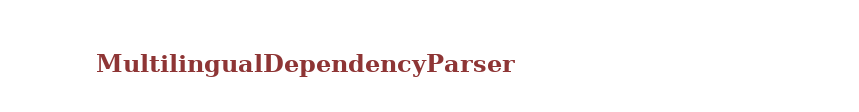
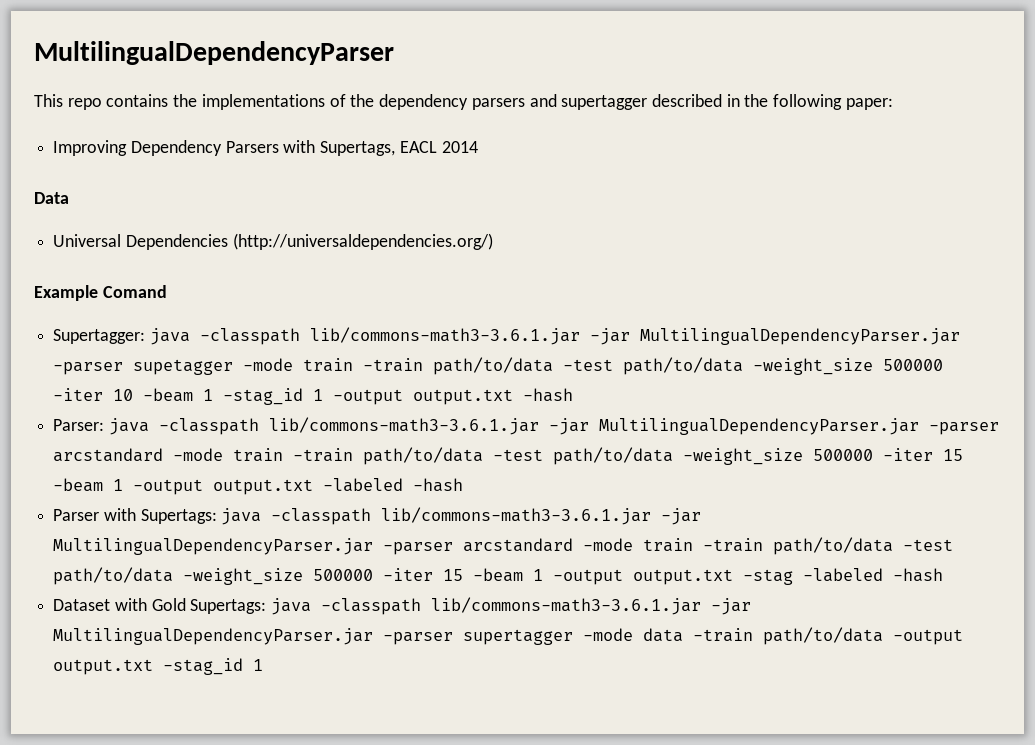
(515, 65) none -> [34,94,893,110] [53,140,478,156] [34,192,69,204] [53,233,493,250] [34,285,167,301] [53,327,960,345] [53,357,944,375] [53,388,574,405] [53,417,999,435] [53,447,964,465] [53,478,464,495] [53,507,702,525] [53,537,954,555] [53,567,944,585] [53,597,752,615] [53,627,964,645] [53,658,264,675] // This repo contains the implementations of the dependency parsers and supertagger described in the following paper: // Improving Dependency Parsers with Supertags, EACL 2014 // Data // Universal Dependencies (http://universaldependencies.org/) // Example Comand // Supertagger: java -classpath lib/commons-math3-3.6.1.jar -jar MultilingualDependencyParser.jar -parser supetagger -mode train -train path/to/data -test path/to/data -weight_size 500000 -iter 10 -beam 1 -stag_id 1 -output output.txt -hash // Parser: java -classpath lib/commons-math3-3.6.1.jar -jar MultilingualDependencyParser.jar -parser arcstandard -mode train -train path/to/data -test path/to/data -weight_size 500000 -iter 15 -beam 1 -output output.txt -labeled -hash // Parser with Supertags: java -classpath lib/commons-math3-3.6.1.jar -jar MultilingualDependencyParser.jar -parser arcstandard -mode train -train path/to/data -test path/to/data -weight_size 500000 -iter 15 -beam 1 -output output.txt -stag -labeled -hash // Dataset with Gold Supertags: java -classpath lib/commons-math3-3.6.1.jar -jar MultilingualDependencyParser.jar -parser supertagger -mode data -train path/to/data -output output.txt -stag_id 1

